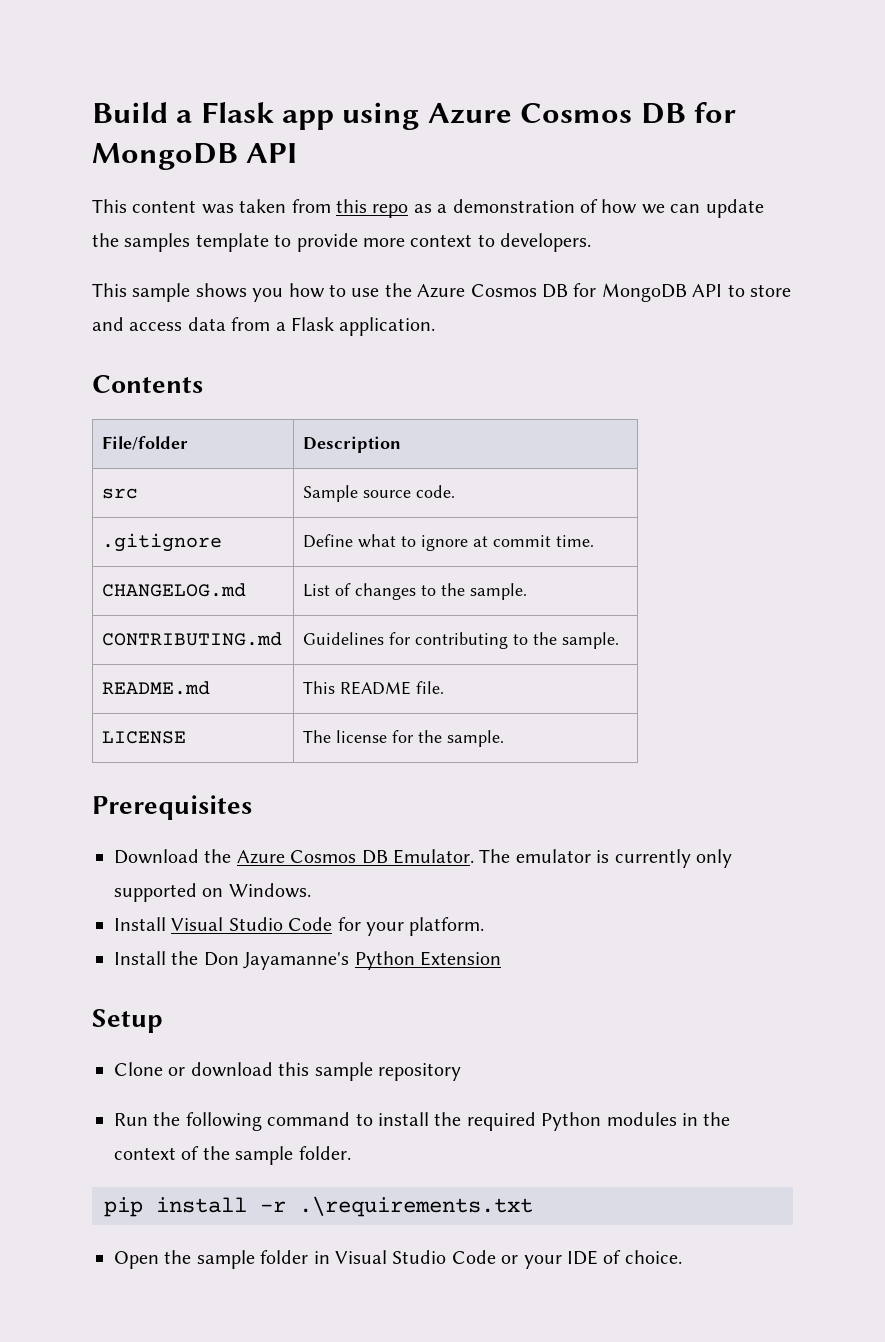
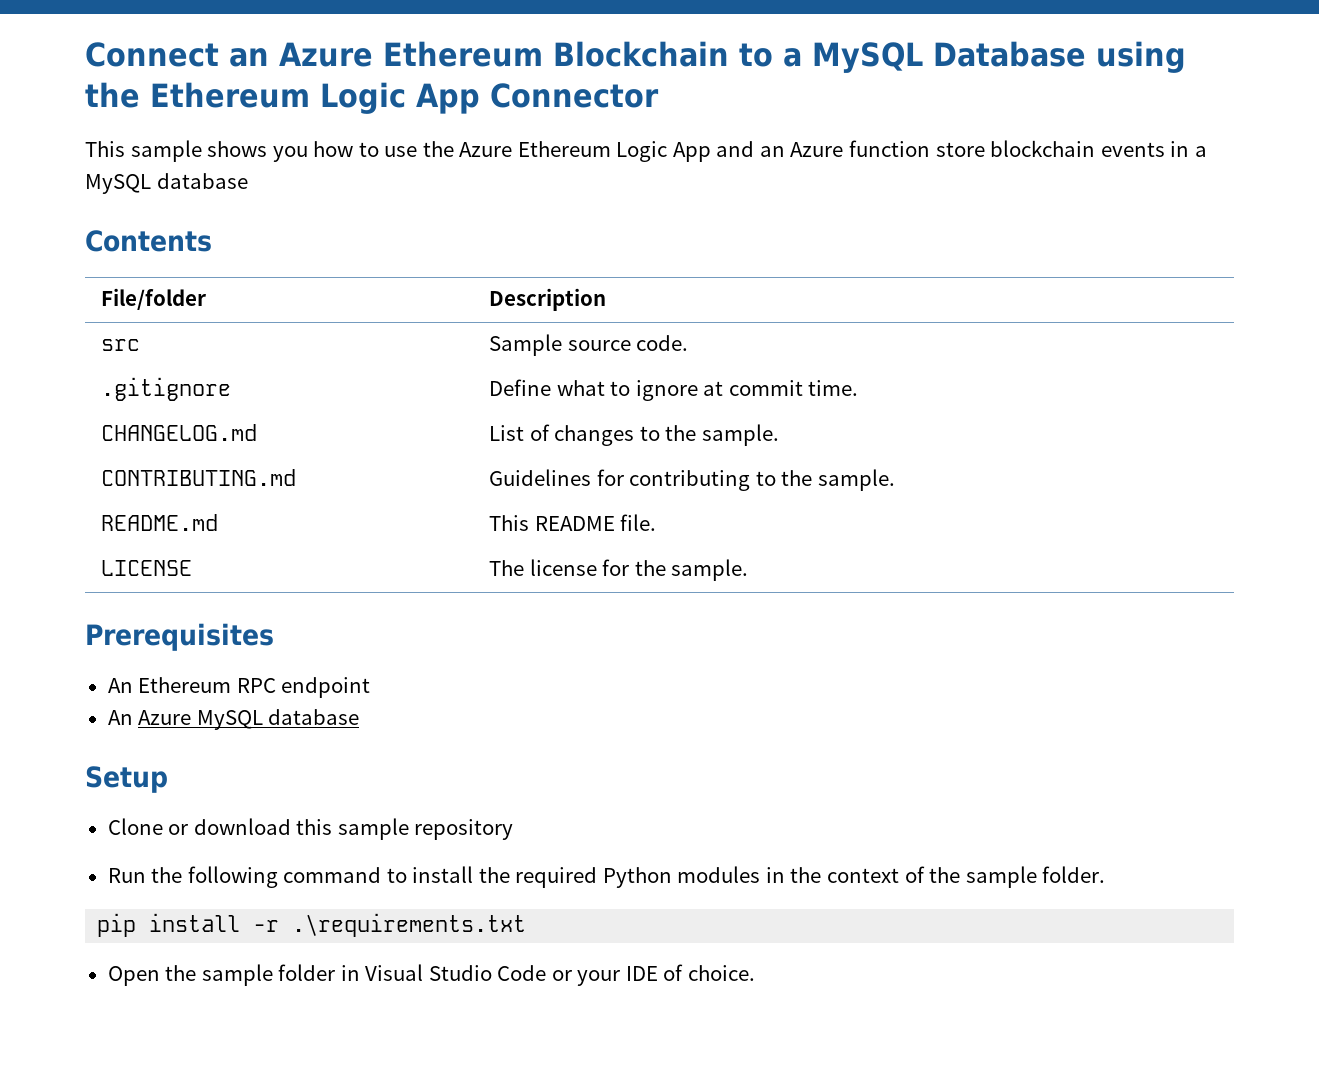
[92,102,736,130] [92,143,298,170] [92,199,764,218] [92,233,592,252] Build a Flask app using Azure Cosmos DB for MongoDB API // This content was taken from this repo as a demonstration of how we can update the samples template to provide more context to developers. -> [85,41,1186,73] [85,82,659,114] Connect an Azure Ethereum Blockchain to a MySQL Database using the Ethereum Logic App Connector
[470,283,791,302] [92,317,436,336] Cosmos DB for MongoDB API to store and access data from a Flask application. -> [517,140,1207,162] [85,173,248,194] Ethereum Logic App and an Azure function store blockchain events in a MySQL database
[114,849,732,868] [114,883,311,902] [114,917,485,936] [114,951,501,970] Download the Azure Cosmos DB Emulator. The emulator is currently only supported on Windows. // Install Visual Studio Code for your platform. // Install the Don Jayamanne's Python Extension -> [107,677,371,698] [107,709,360,730] An Ethereum RPC endpoint // An Azure MySQL database

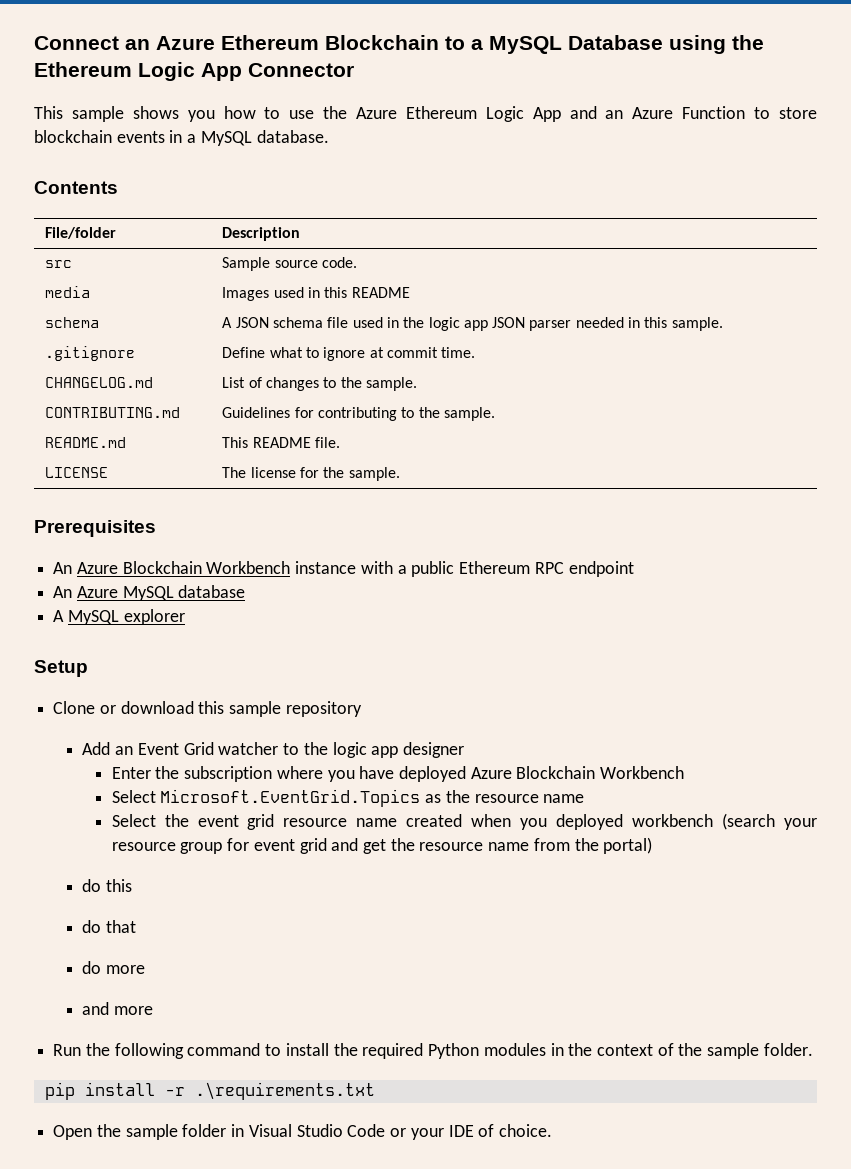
[849,140,931,157] function -> [682,106,771,119] Function to
[156,173,248,189] database -> [256,130,329,143] database.
(689, 343) none -> [45,286,91,298] [222,287,410,301] [45,317,100,328] [222,317,723,331] // media | Images used in this README // schema | A JSON schema file used in the logic app JSON parser needed in this sample.
(133, 685) none -> [76,561,455,577] Azure Blockchain Workbench instance with a public
(360, 717) none -> [53,609,185,625] // A MySQL explorer
(514, 829) none -> [82,742,464,758] [111,766,685,782] [111,789,585,807] [111,813,818,830] [111,837,653,854] [82,879,133,892] [82,920,137,933] [82,961,146,974] [82,1002,154,1015] // Add an Event Grid watcher to the logic app designer // Enter the subscription where you have deployed Azure Blockchain Workbench // Select Microsoft.EventGrid.Topics as the resource name // Select the event grid resource name created when you deployed workbench (search your resource group for event grid and get the resource name from the portal) // do this // do that // do more // and more

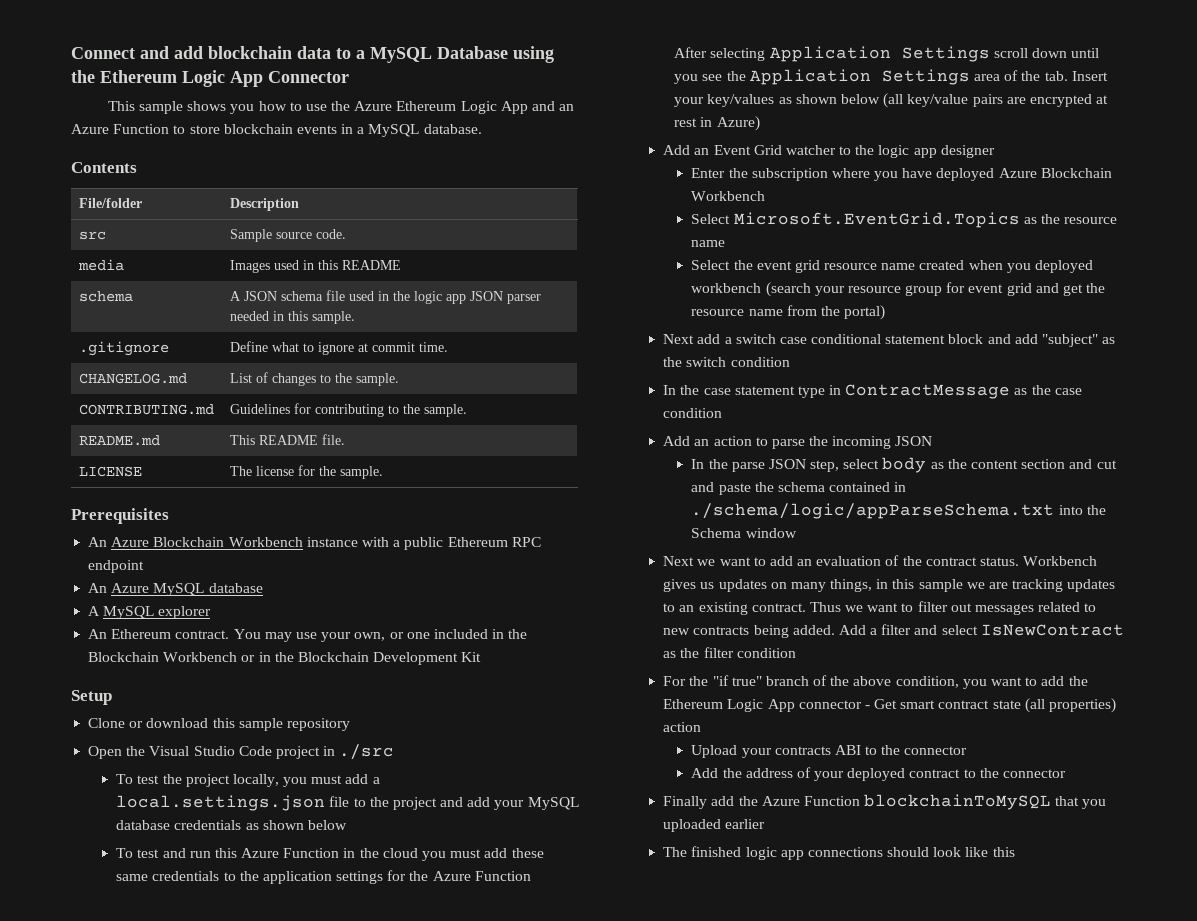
[125,35,439,50] an Azure Ethereum Blockchain -> [140,46,331,59] and add blockchain data
(185, 617) none -> [88,629,528,642] [88,652,482,665] // An Ethereum contract. You may use your own, or one included in the Blockchain Workbench or in the Blockchain Development Kit
(362, 709) none -> [88,744,395,760] [116,774,380,787] [116,795,579,811] [116,820,347,830] [116,848,544,861] [116,870,531,884] [674,46,1100,62] [674,69,1108,85] [674,93,1109,108] [674,116,760,131] // Open the Visual Studio Code project in ./src // To test the project locally, you must add a local.settings.json file to the project and add your MySQL database credentials as shown below // To test and run this Azure Function in the cloud you must add these same credentials to the application settings for the Azure Function // After selecting Application Settings scroll down until you see the Application Settings area of the tab. Insert your key/values as shown below (all key/value pairs are encrypted at rest in Azure)
[82,879,133,892] [82,920,137,933] [82,961,146,974] [82,1002,154,1015] [53,1043,813,1059] [44,1082,375,1100] [53,1124,552,1140] do this // do that // do more // and more // Run the following command to install the required Python modules in the context of the sample folder. // pip install -r .\requirements.txt // Open the sample folder in Visual Studio Code or your IDE of choice. -> [663,334,1116,347] [663,357,790,367] [663,384,1082,399] [663,408,723,418] [663,436,933,449] [691,457,1117,473] [691,482,907,495] [691,503,1106,519] [691,528,797,538] [663,555,1098,566] [663,579,1116,592] [663,601,1097,615] [663,624,1124,638] [663,647,796,658] [663,675,1088,689] [663,698,1117,713] [663,722,702,732] [691,745,968,758] [691,767,1066,781] [663,794,1107,810] [663,819,766,832] [663,846,1015,860] Next add a switch case conditional statement block and add "subject" as the switch condition // In the case statement type in ContractMessage as the case condition // Add an action to parse the incoming JSON // In the parse JSON step, select body as the content section and cut and paste the schema contained in ./schema/logic/appParseSchema.txt into the Schema window // Next we want to add an evaluation of the contract status. Workbench gives us updates on many things, in this sample we are tracking updates to an existing contract. Thus we want to filter out messages related to new contracts being added. Add a filter and select IsNewContract as the filter condition // For the "if true" branch of the above condition, you want to add the Ethereum Logic App connector - Get smart contract state (all properties) action // Upload your contracts ABI to the connector // Add the address of your deployed contract to the connector // Finally add the Azure Function blockchainToMySQL that you uploaded earlier // The finished logic app connections should look like this

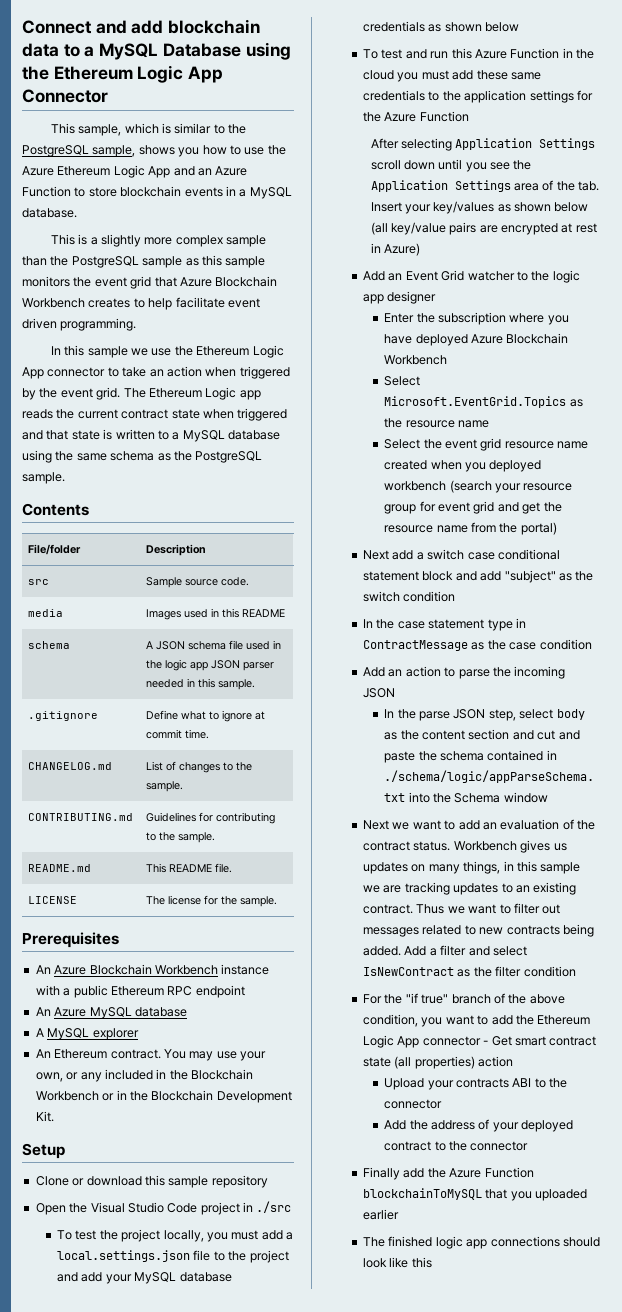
[139,101,184,114] sample -> [78,123,247,136] [22,145,136,157] sample, which is similar to the PostgreSQL sample,
(482, 129) none -> [50,234,267,247] [22,255,266,268] [22,276,278,289] [22,297,260,310] [22,318,137,331] [50,345,284,358] [22,366,290,379] [22,387,261,400] [22,408,288,421] [22,429,280,442] [22,450,263,463] [22,472,65,484] // This is a slightly more complex sample than the PostgreSQL sample as this sample monitors the event grid that Azure Blockchain Workbench creates to help facilitate event driven programming. // In this sample we use the Ethereum Logic App connector to take an action when triggered by the event grid. The Ethereum Logic app reads the current contract state when triggered and that state is written to a MySQL database using the same schema as the PostgreSQL sample.
[406,632,430,639] one -> [80,1072,102,1082] any
[461,652,482,662] Kit -> [35,1111,54,1122] Kit.

